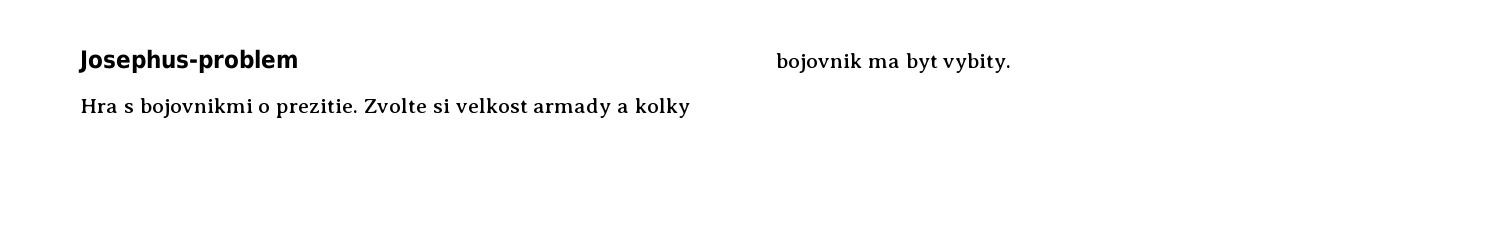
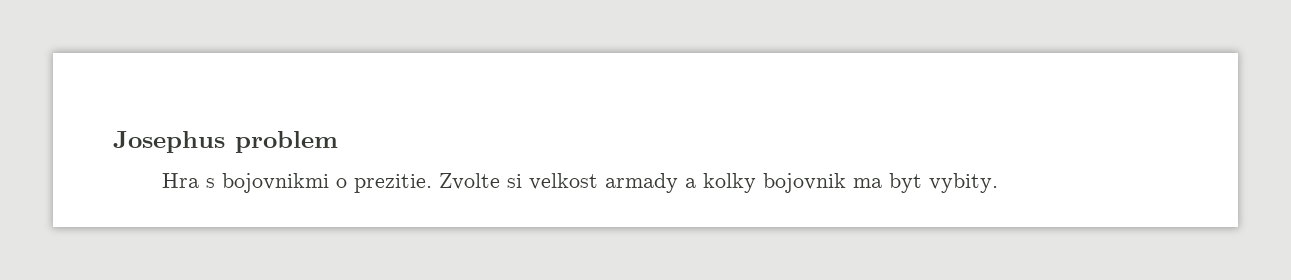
[78,49,299,73] Josephus-problem -> [113,131,338,153] Josephus problem

